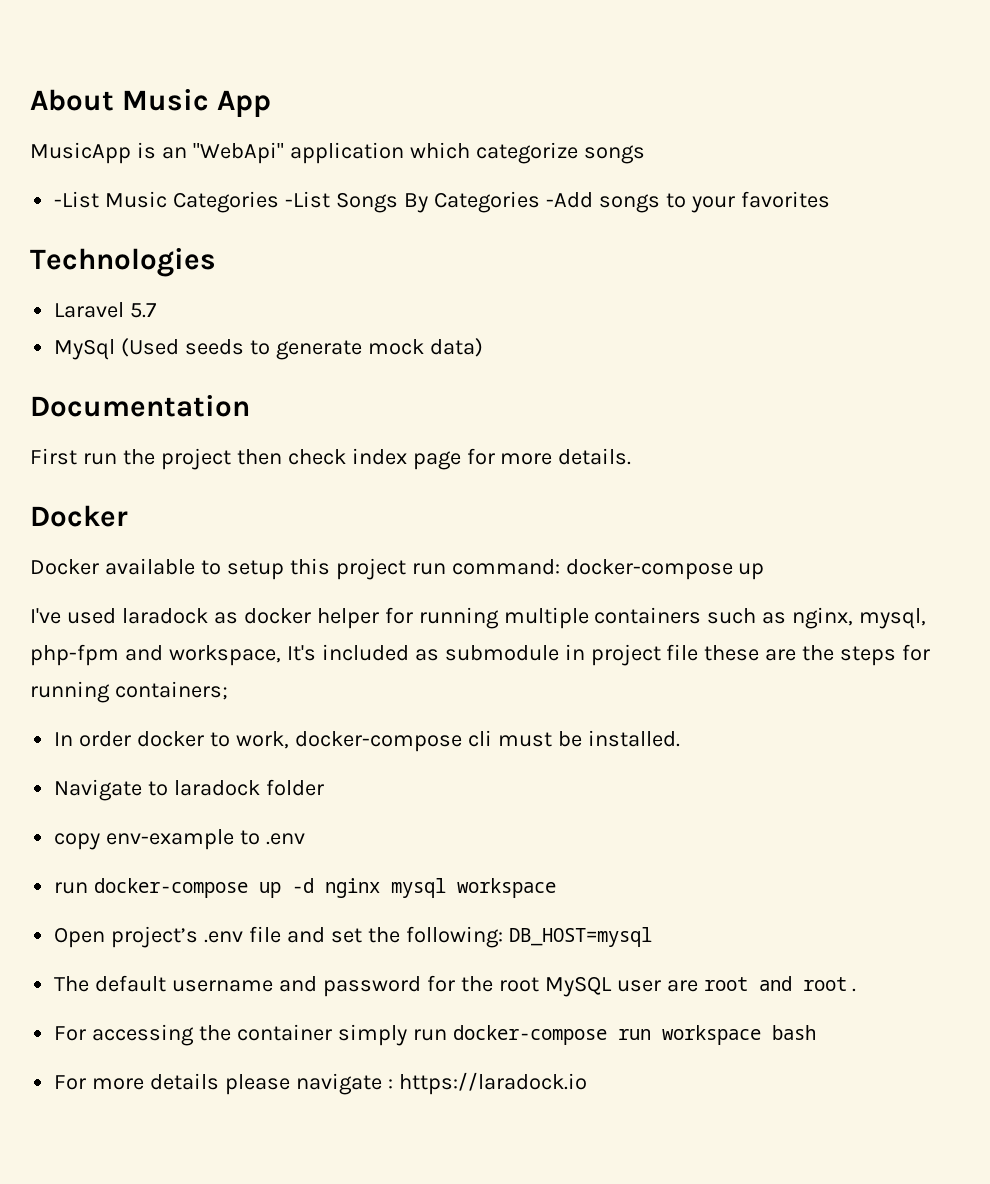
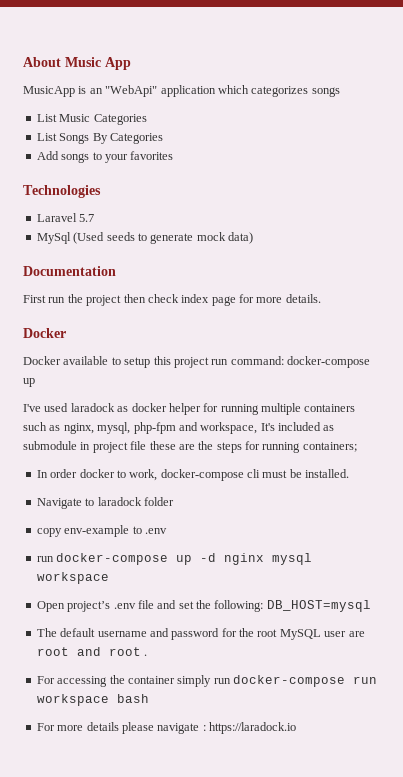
[475,142,578,164] categorize -> [251,86,309,97] categorizes
[54,191,100,208] -List -> [36,114,57,122] List
[285,191,331,208] -List -> [36,133,57,141] // List
[545,192,593,208] -Add -> [36,151,59,160] // Add

